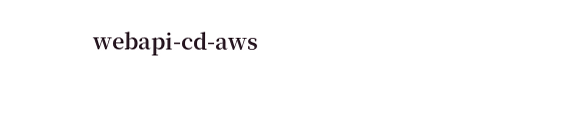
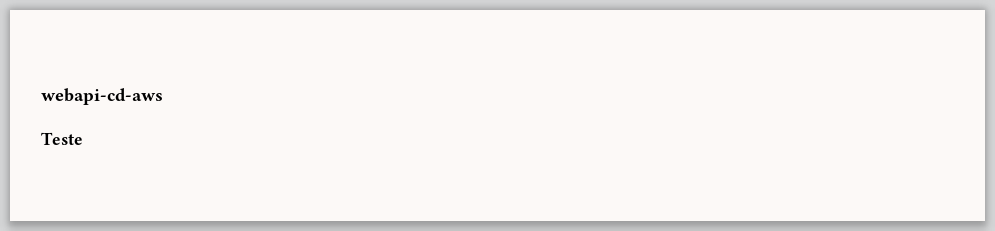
(259, 43) none -> [41,132,83,145] // Teste

